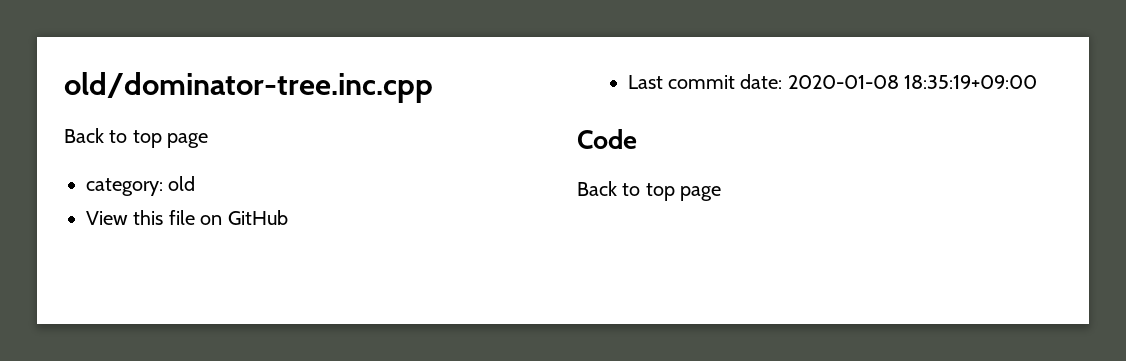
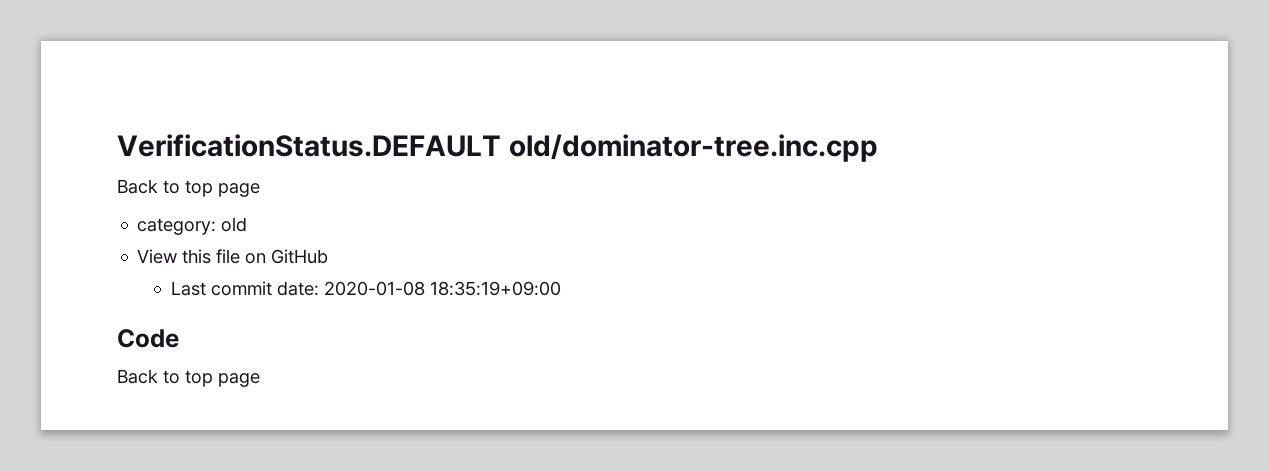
(64, 87) none -> [117,134,501,157] VerificationStatus.DEFAULT

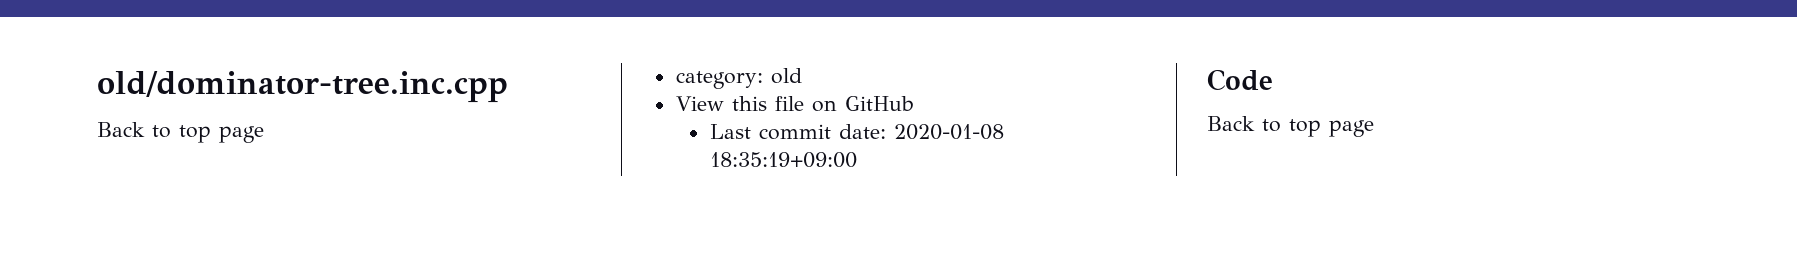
[117,134,501,157] VerificationStatus.DEFAULT -> (97, 87) none

